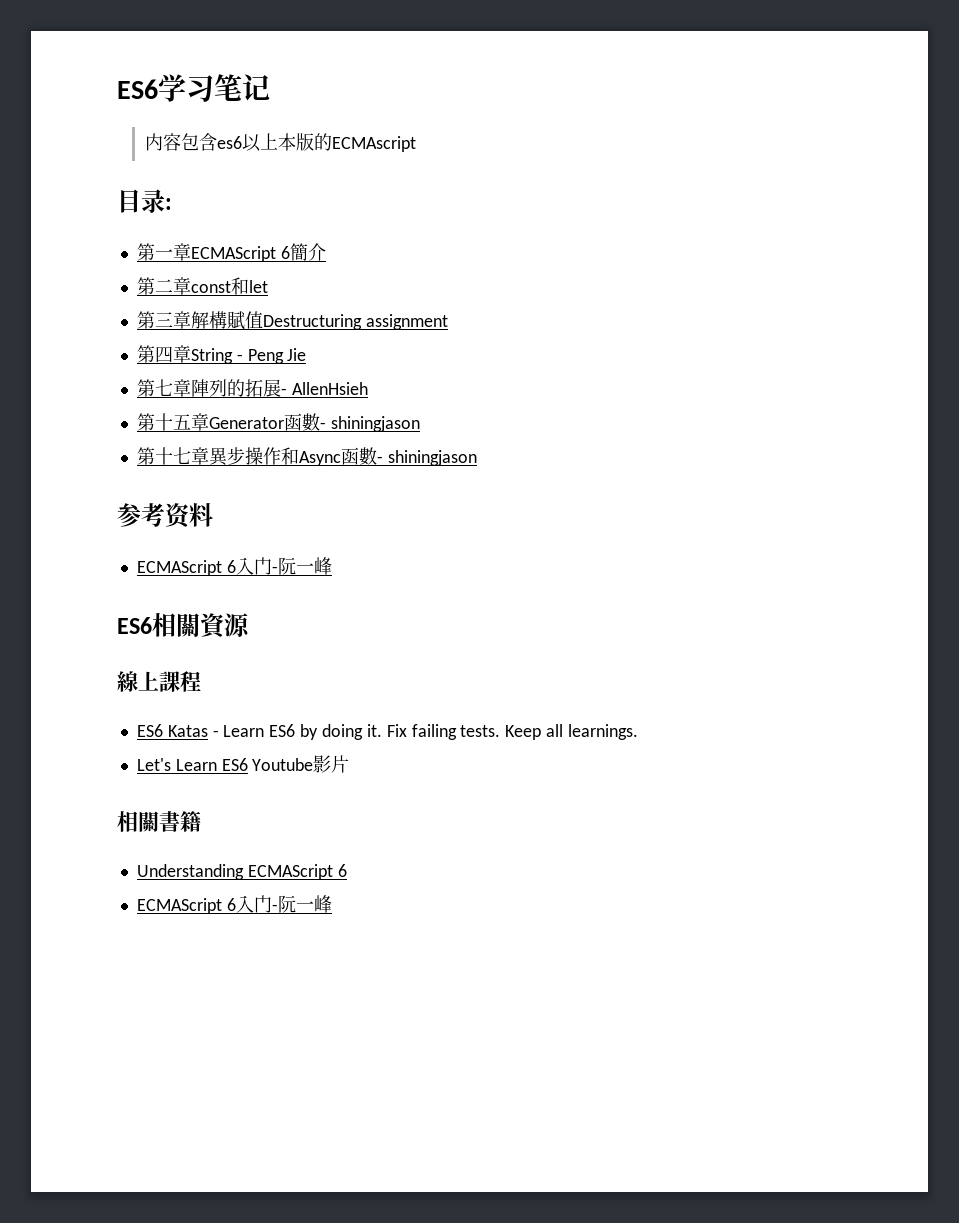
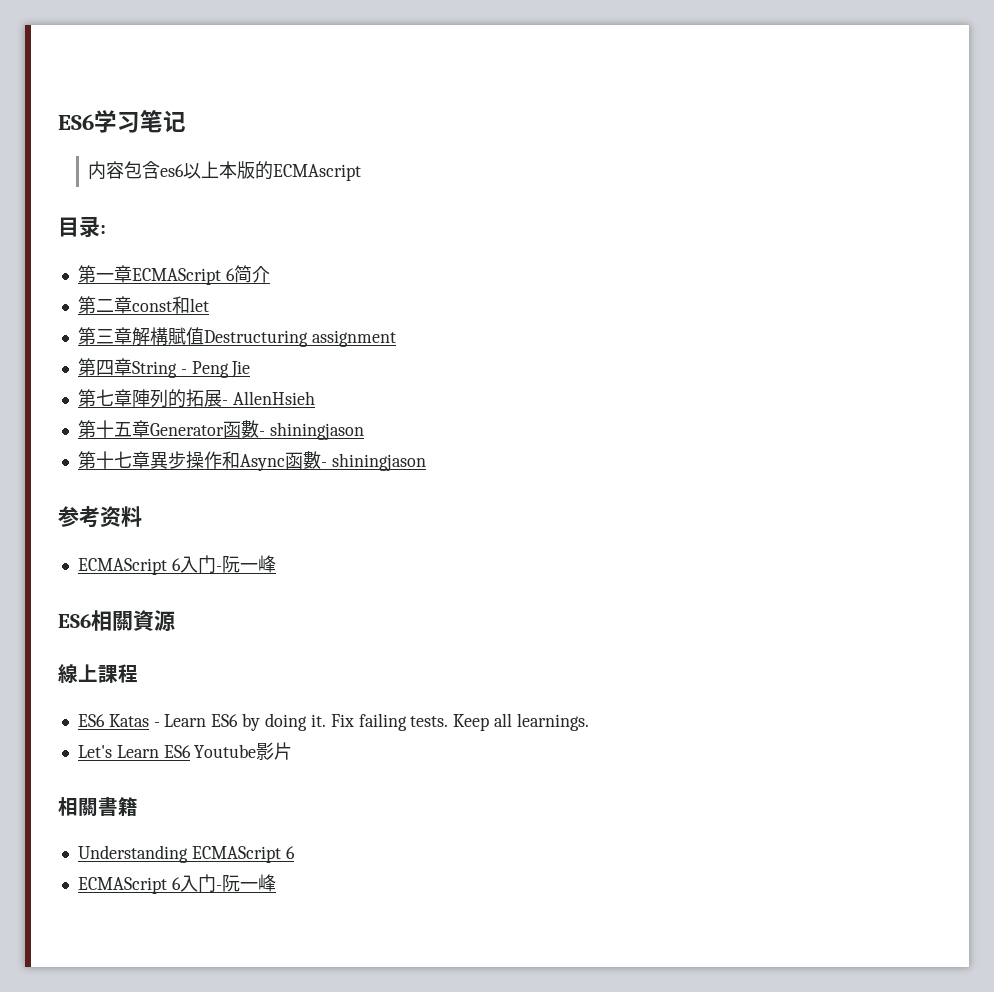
[289,243,308,261] 簡 -> [233,265,252,283] 简

